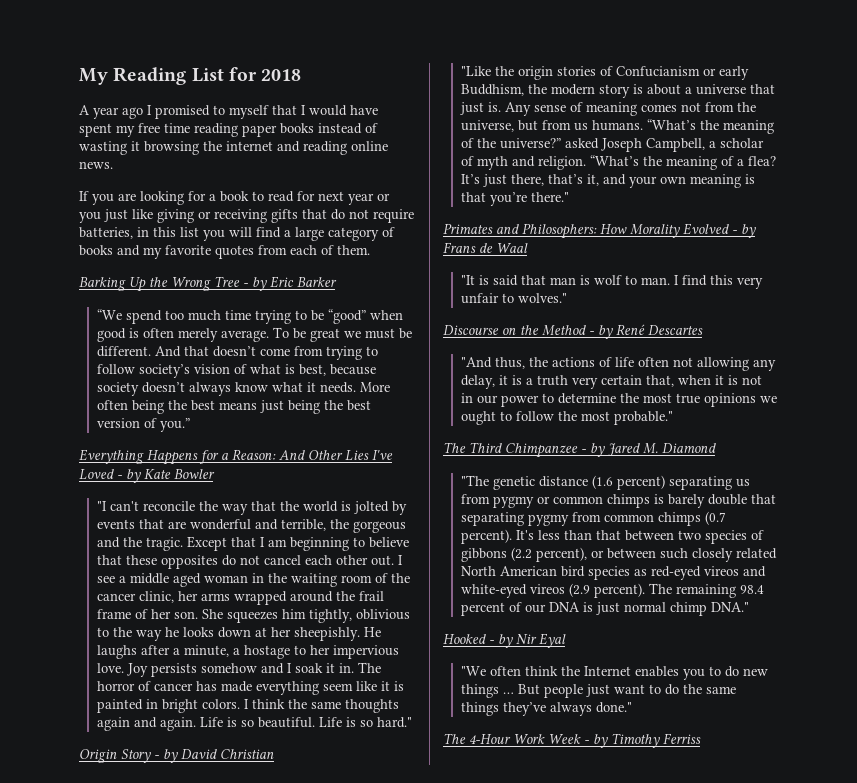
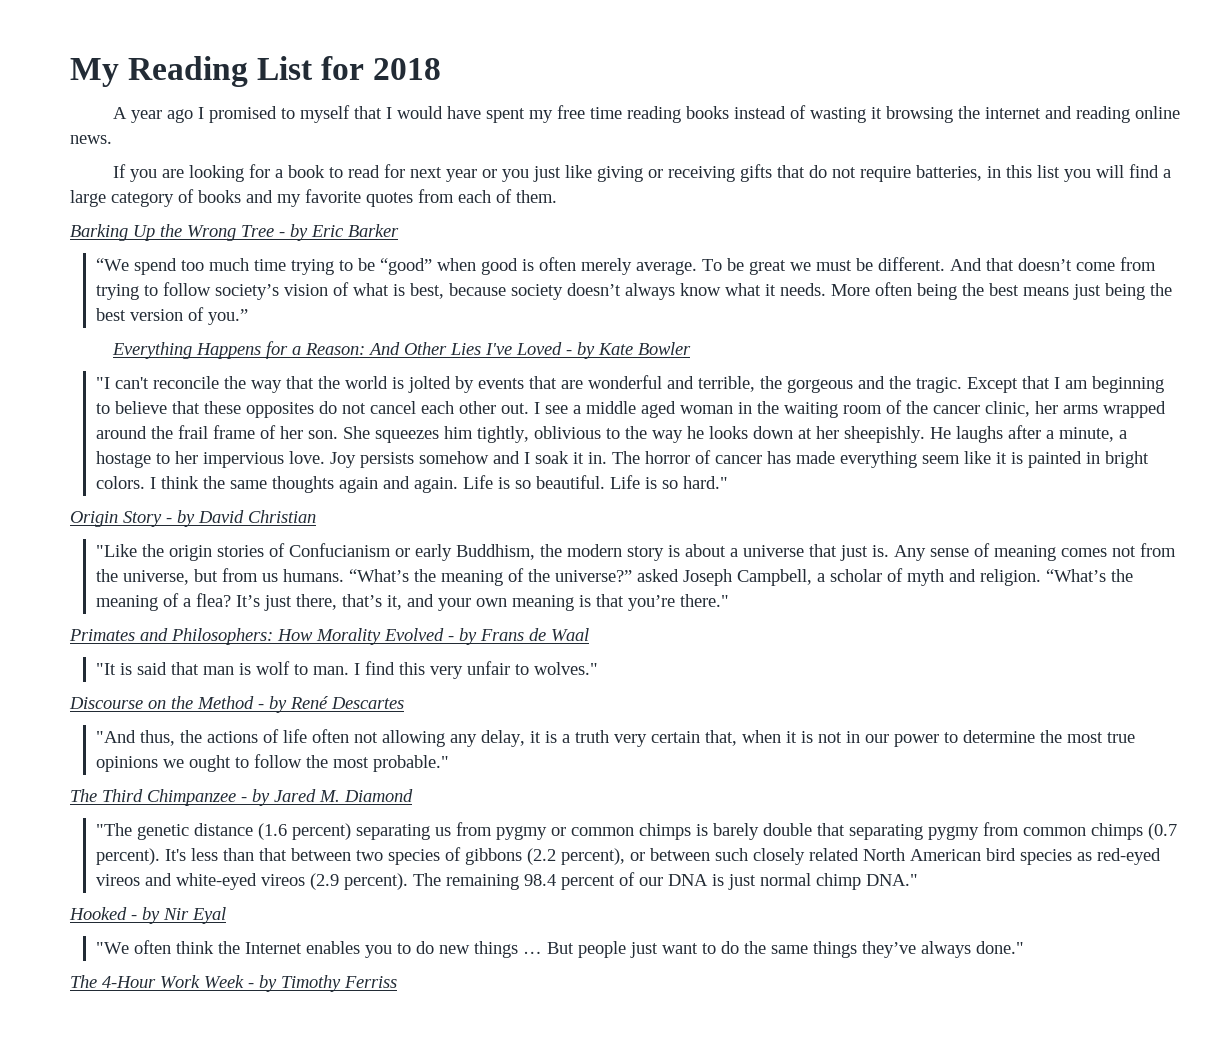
[242,125,277,137] paper -> (681, 114) none

